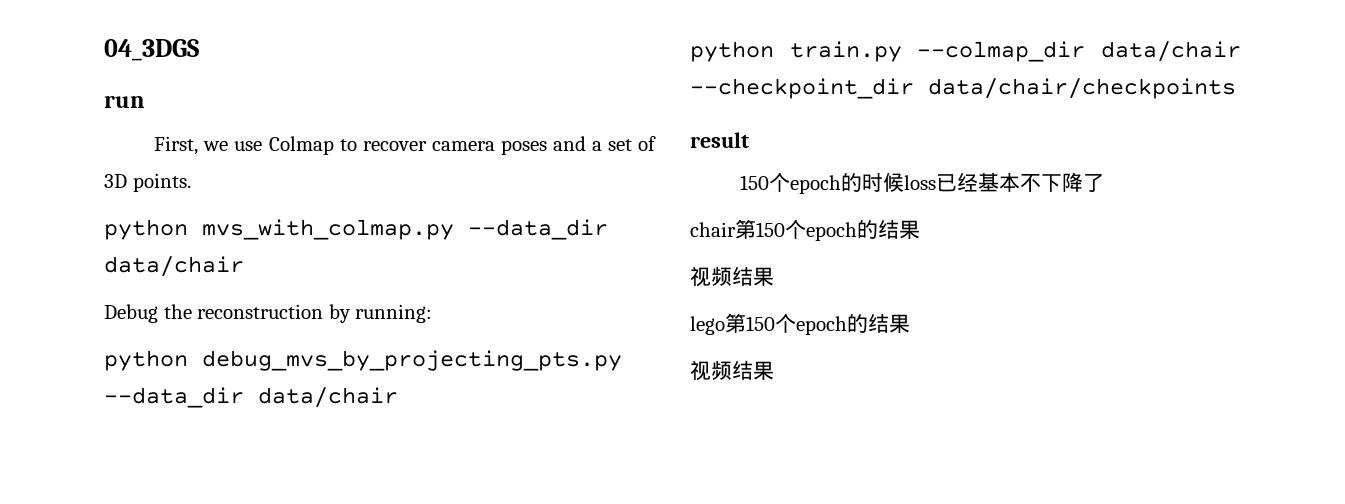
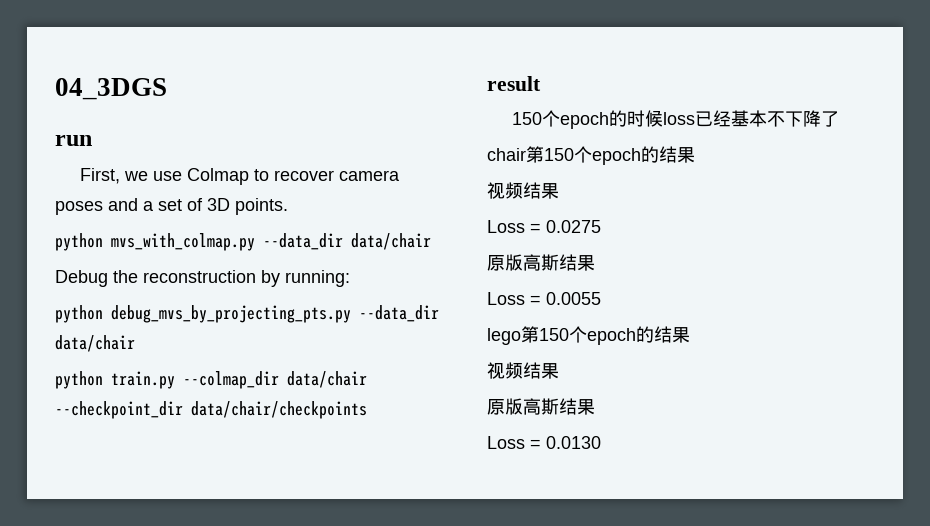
(774, 276) none -> [487,220,601,233] [487,254,595,271] [487,292,601,305] // Loss = 0.0275 // 原版高斯结果 // Loss = 0.0055
(774, 370) none -> [487,398,595,415] [487,436,601,449] // 原版高斯结果 // Loss = 0.0130

